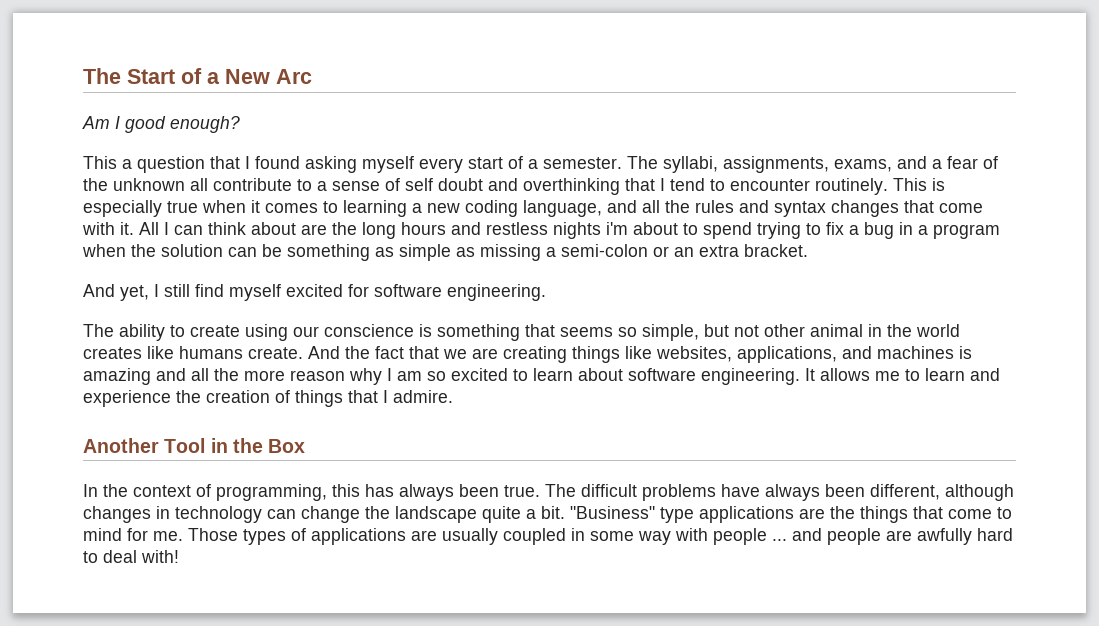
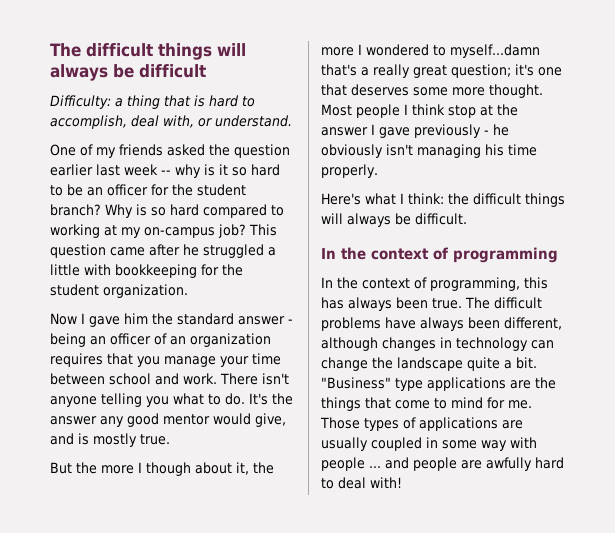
[83,68,312,84] [82,116,240,133] [83,156,998,173] [83,178,945,195] [83,200,983,217] [82,222,1000,239] [82,244,808,261] [83,284,546,301] [83,324,960,341] [83,346,972,363] [83,368,1000,385] [83,390,453,407] [83,438,306,453] The Start of a New Arc // Am I good enough? // This a question that I found asking myself every start of a semester. The syllabi, assignments, exams, and a fear of the unknown all contribute to a sense of self doubt and overthinking that I tend to encounter routinely. This is especially true when it comes to learning a new coding language, and all the rules and syntax changes that come with it. All I can think about are the long hours and restless nights i'm about to spend trying to fix a bug in a program when the solution can be something as simple as missing a semi-colon or an extra bracket. // And yet, I still find myself excited for software engineering. // The ability to create using our conscience is something that seems so simple, but not other animal in the world creates like humans create. And the fact that we are creating things like websites, applications, and machines is amazing and all the more reason why I am so excited to learn about software engineering. It allows me to learn and experience the creation of things that I admire. // Another Tool in the Box -> [50,43,246,60] [50,64,206,81] [50,95,255,109] [50,115,292,129] [50,144,290,158] [50,164,280,178] [50,184,246,196] [50,204,284,218] [50,224,277,238] [50,244,276,258] [50,264,243,278] [50,284,188,298] [50,313,293,327] [50,333,271,347] [50,353,281,367] [50,373,289,385] [50,393,293,407] [50,413,286,427] [50,433,170,447] [50,462,274,476] [321,44,540,58] [321,64,562,78] [321,84,543,98] [321,104,518,118] [321,124,509,138] [321,144,537,158] [321,164,378,178] [321,193,565,207] [321,213,467,227] [321,247,558,263] The difficult things will always be difficult // Difficulty: a thing that is hard to accomplish, deal with, or understand. // One of my friends asked the question earlier last week -- why is it so hard to be an officer for the student branch? Why is so hard compared to working at my on-campus job? This question came after he struggled a little with bookkeeping for the student organization. // Now I gave him the standard answer - being an officer of an organization requires that you manage your time between school and work. There isn't anyone telling you what to do. It's the answer any good mentor would give, and is mostly true. // But the more I though about it, the more I wondered to myself...damn that's a really great question; it's one that deserves some more thought. Most people I think stop at the answer I gave previously - he obviously isn't managing his time properly. // Here's what I think: the difficult things will always be difficult. // In the context of programming

